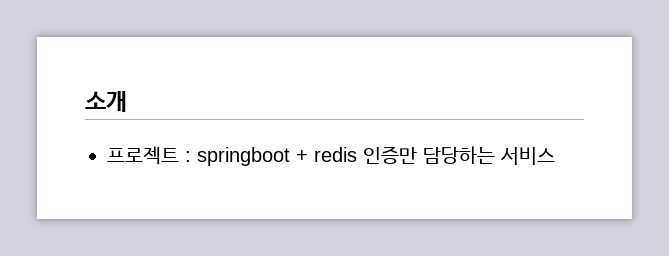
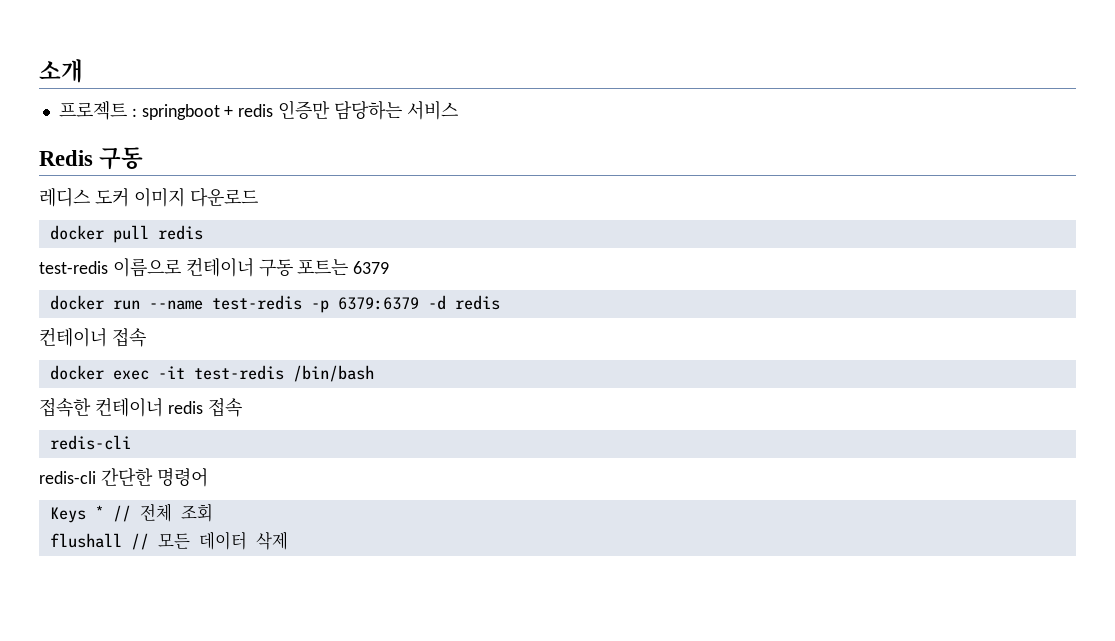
(555, 156) none -> [39,147,144,170] [39,187,258,207] [49,225,203,243] [39,257,390,277] [49,295,500,313] [39,327,146,347] [49,365,374,382] [39,397,242,417] [49,435,131,450] [39,467,208,487] [49,503,213,523] [49,531,288,550] // Redis 구동 // 레디스 도커 이미지 다운로드 // docker pull redis // test-redis 이름으로 컨테이너 구동 포트는 6379 // docker run --name test-redis -p 6379:6379 -d redis // 컨테이너 접속 // docker exec -it test-redis /bin/bash // 접속한 컨테이너 redis 접속 // redis-cli // redis-cli 간단한 명령어 // Keys * // 전체 조회 // flushall // 모든 데이터 삭제

